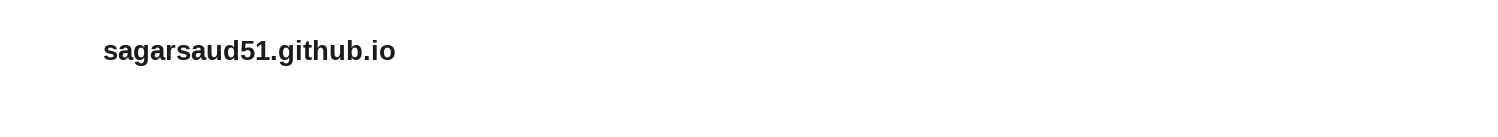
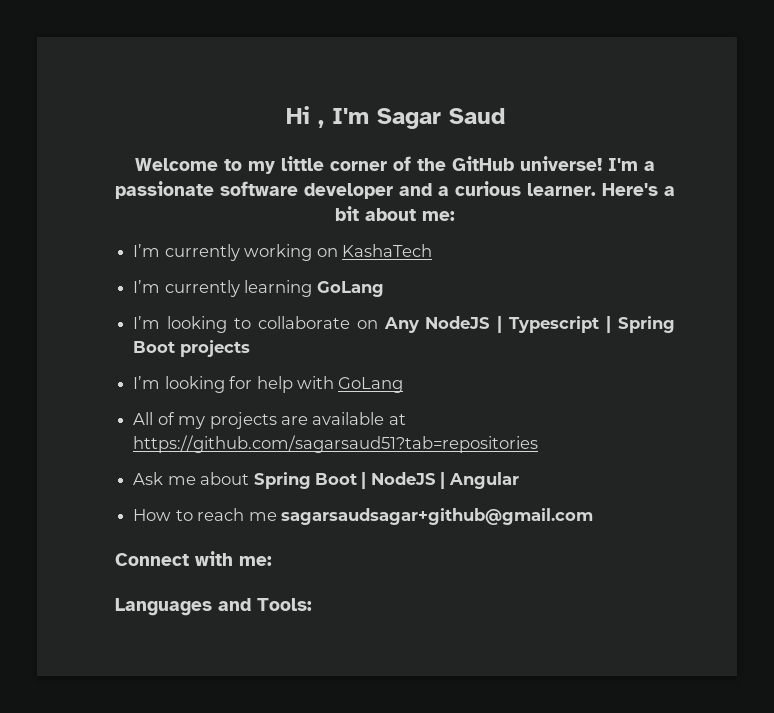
[103,40,396,66] sagarsaud51.github.io -> [285,106,505,129] [135,156,655,174] [115,181,675,199] [335,206,455,221] [133,244,432,261] [133,280,384,297] [133,316,675,333] [133,340,250,357] [133,376,404,393] [133,412,406,429] [133,435,539,453] [133,472,519,489] [133,508,593,525] [115,551,272,566] [115,598,312,616] Hi , I'm Sagar Saud // Welcome to my little corner of the GitHub universe! I'm a passionate software developer and a curious learner. Here's a bit about me: // I’m currently working on KashaTech // I’m currently learning GoLang // I’m looking to collaborate on Any NodeJS | Typescript | Spring Boot projects // I’m looking for help with GoLang // All of my projects are available at https://github.com/sagarsaud51?tab=repositories // Ask me about Spring Boot | NodeJS | Angular // How to reach me sagarsaudsagar+github@gmail.com // Connect with me: // Languages and Tools:

